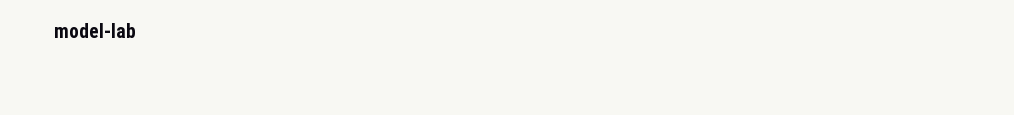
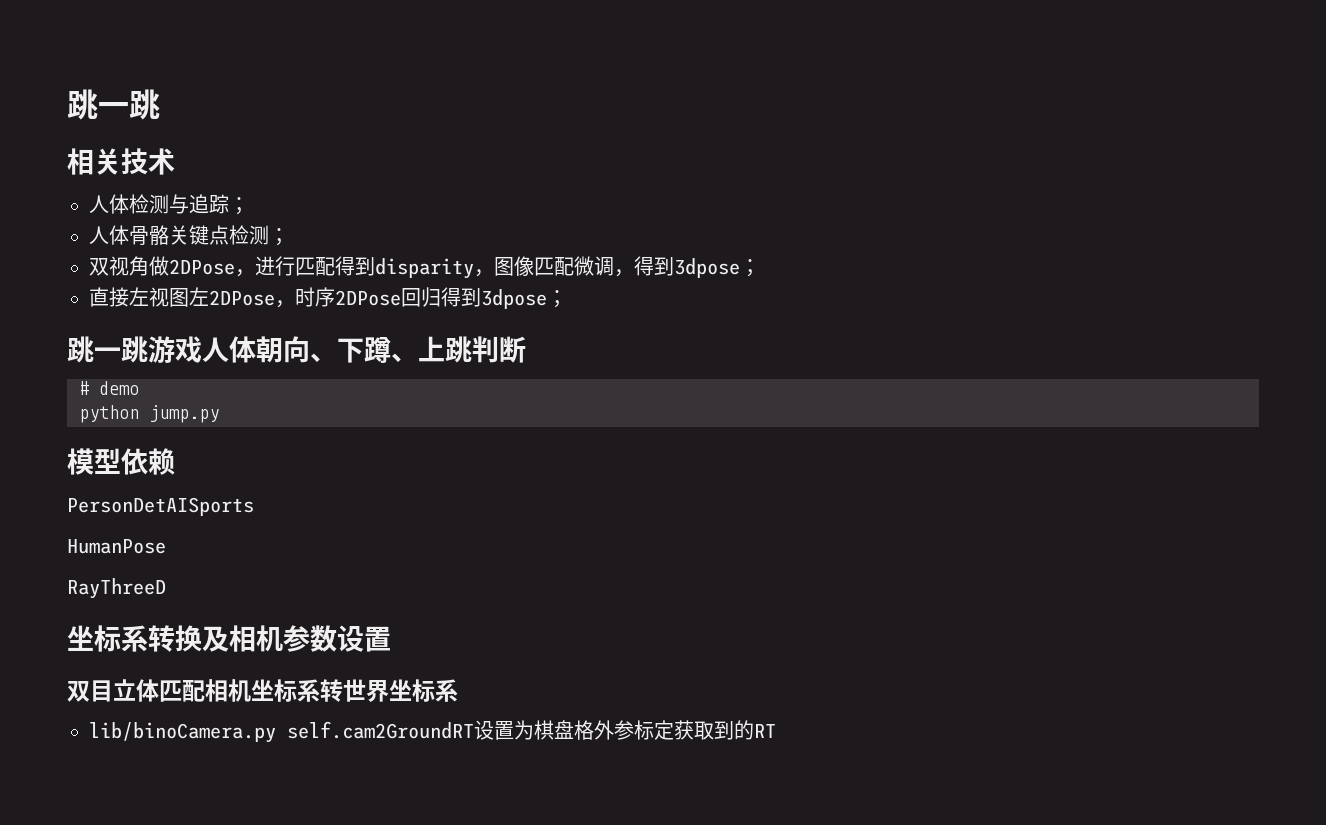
[54,23,136,38] model-lab -> [67,89,160,120] [67,148,175,175] [89,194,249,215] [89,225,289,246] [89,256,760,279] [89,287,567,309] [67,336,526,363] [79,381,139,395] [79,405,219,423] [67,448,175,475] [67,497,254,516] [67,539,166,554] [67,578,166,599] [67,625,391,652] [67,679,458,702] [89,720,776,743] 跳一跳 // 相关技术 // 人体检测与追踪； // 人体骨骼关键点检测； // 双视角做2DPose，进行匹配得到disparity，图像匹配微调，得到3dpose； // 直接左视图左2DPose，时序2DPose回归得到3dpose； // 跳一跳游戏人体朝向、下蹲、上跳判断 // # demo // python jump.py // 模型依赖 // PersonDetAISports // HumanPose // RayThreeD // 坐标系转换及相机参数设置 // 双目立体匹配相机坐标系转世界坐标系 // lib/binoCamera.py self.cam2GroundRT设置为棋盘格外参标定获取到的RT

